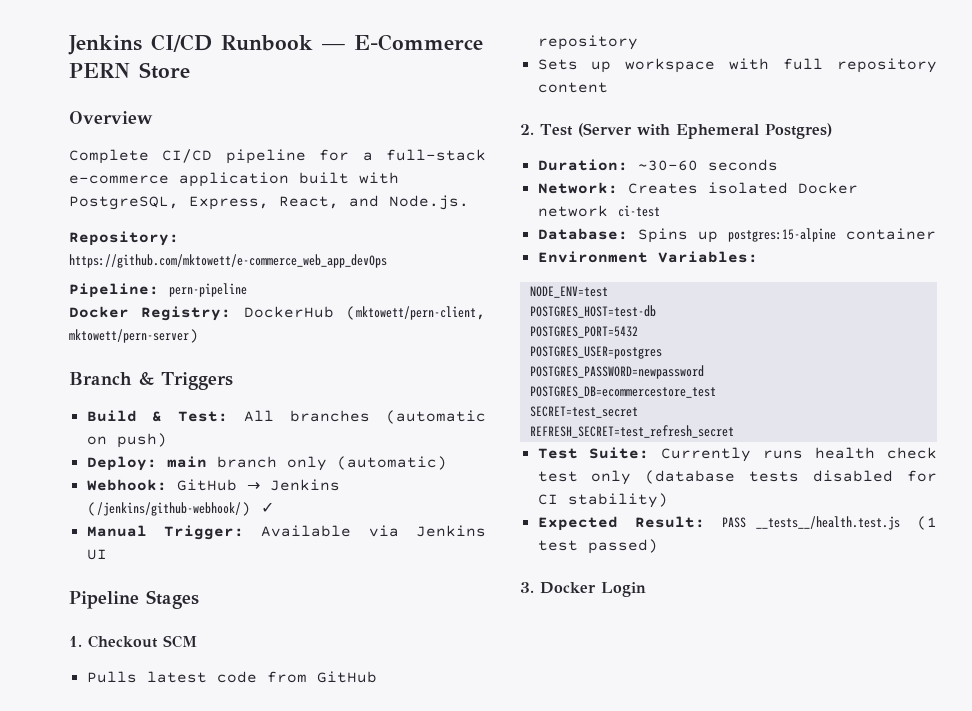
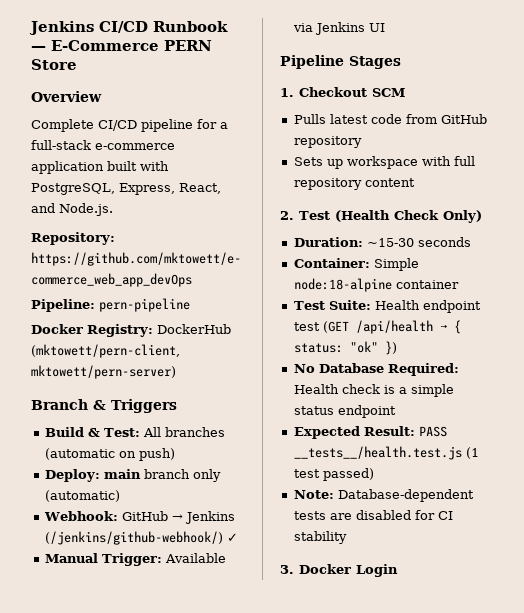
[577,123,832,139] (Server with Ephemeral Postgres) -> [334,210,482,223] (Health Check Only)
[637,160,698,171] ~30-60 -> [366,238,414,247] ~15-30
[537,182,858,194] [537,205,660,217] [537,228,936,243] [537,251,758,263] [529,286,608,298] [529,305,656,318] [529,326,638,338] [529,346,662,359] [529,365,704,379] [529,386,716,398] [529,406,638,418] [529,425,734,438] [537,447,937,462] [537,470,937,485] [537,493,668,508] Network: Creates isolated Docker network ci-test // Database: Spins up postgres:15-alpine container // Environment Variables: // NODE_ENV=test // POSTGRES_HOST=test-db // POSTGRES_PORT=5432 // POSTGRES_USER=postgres // POSTGRES_PASSWORD=newpassword // POSTGRES_DB=ecommercestore_test // SECRET=test_secret // REFRESH_SECRET=test_refresh_secret // Test Suite: Currently runs health check test only (database tests disabled for CI stability) -> [293,258,419,271] [293,278,459,292] [293,300,481,313] [293,320,461,334] [293,341,397,355] [293,363,459,376] [293,384,454,397] [293,405,396,418] Container: Simple node:18-alpine container // Test Suite: Health endpoint test (GET /api/health → { status: "ok" }) // No Database Required: Health check is a simple status endpoint
(658, 546) none -> [293,489,474,502] [293,510,453,520] [293,531,347,544] // Note: Database-dependent tests are disabled for CI stability

